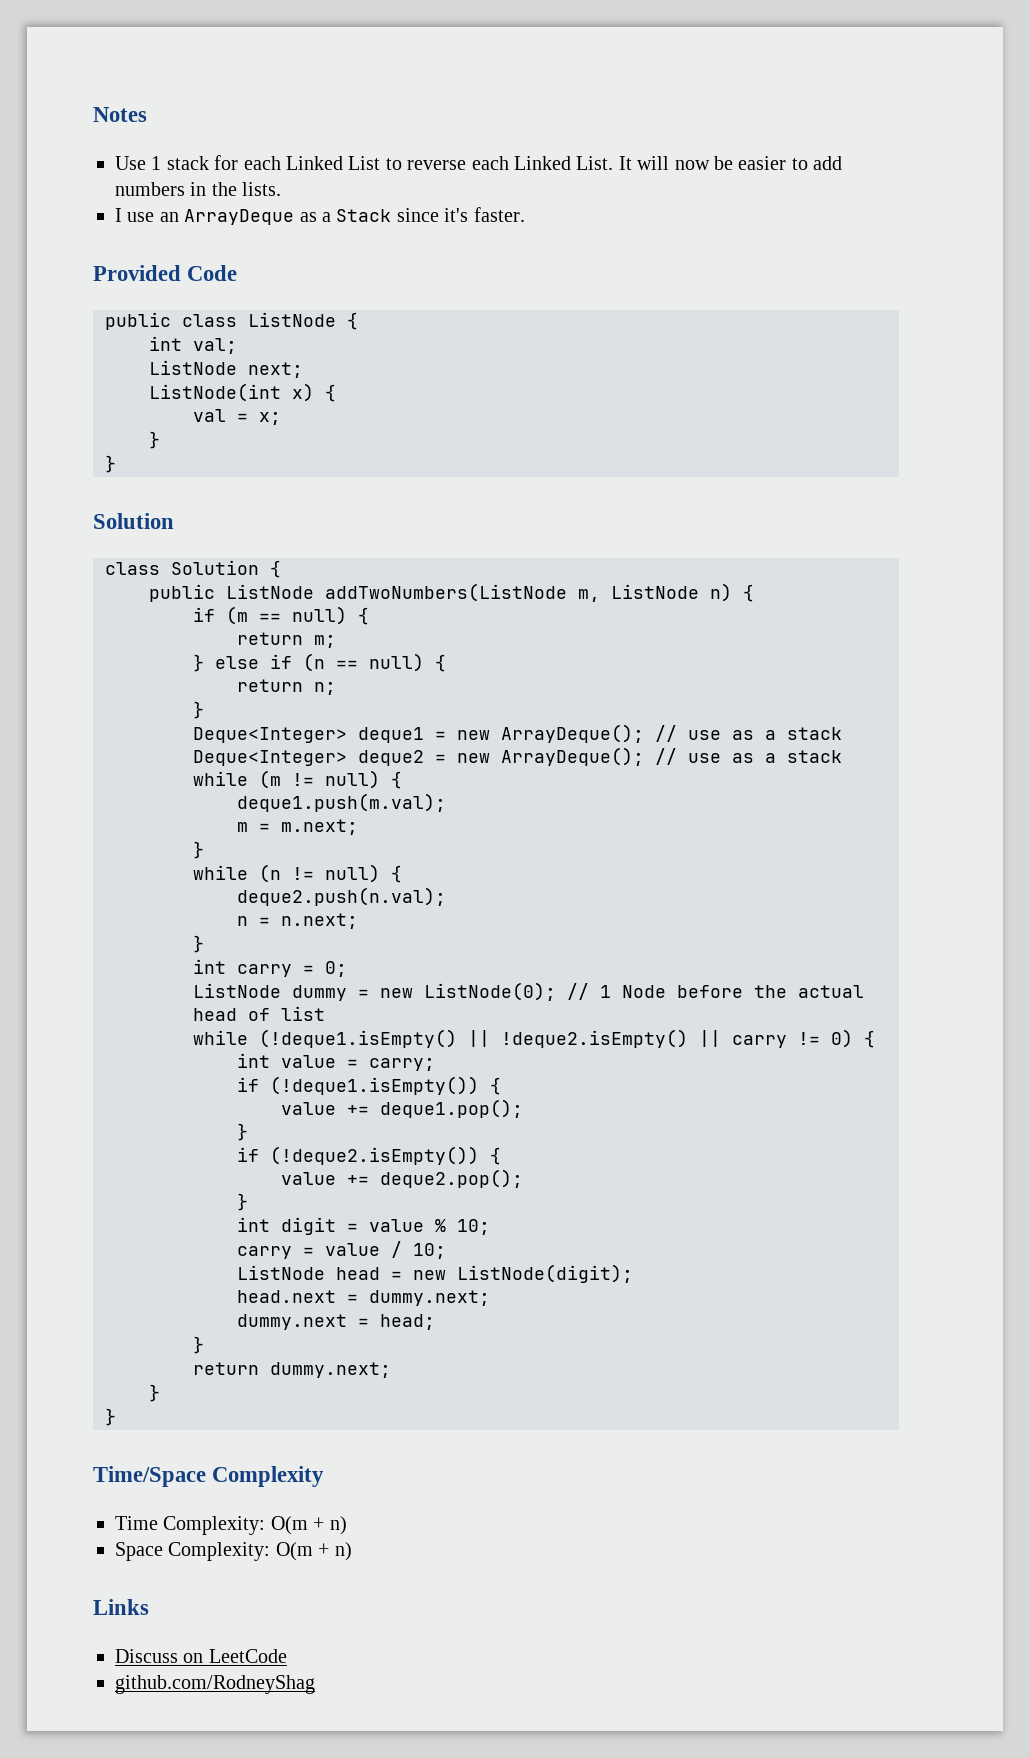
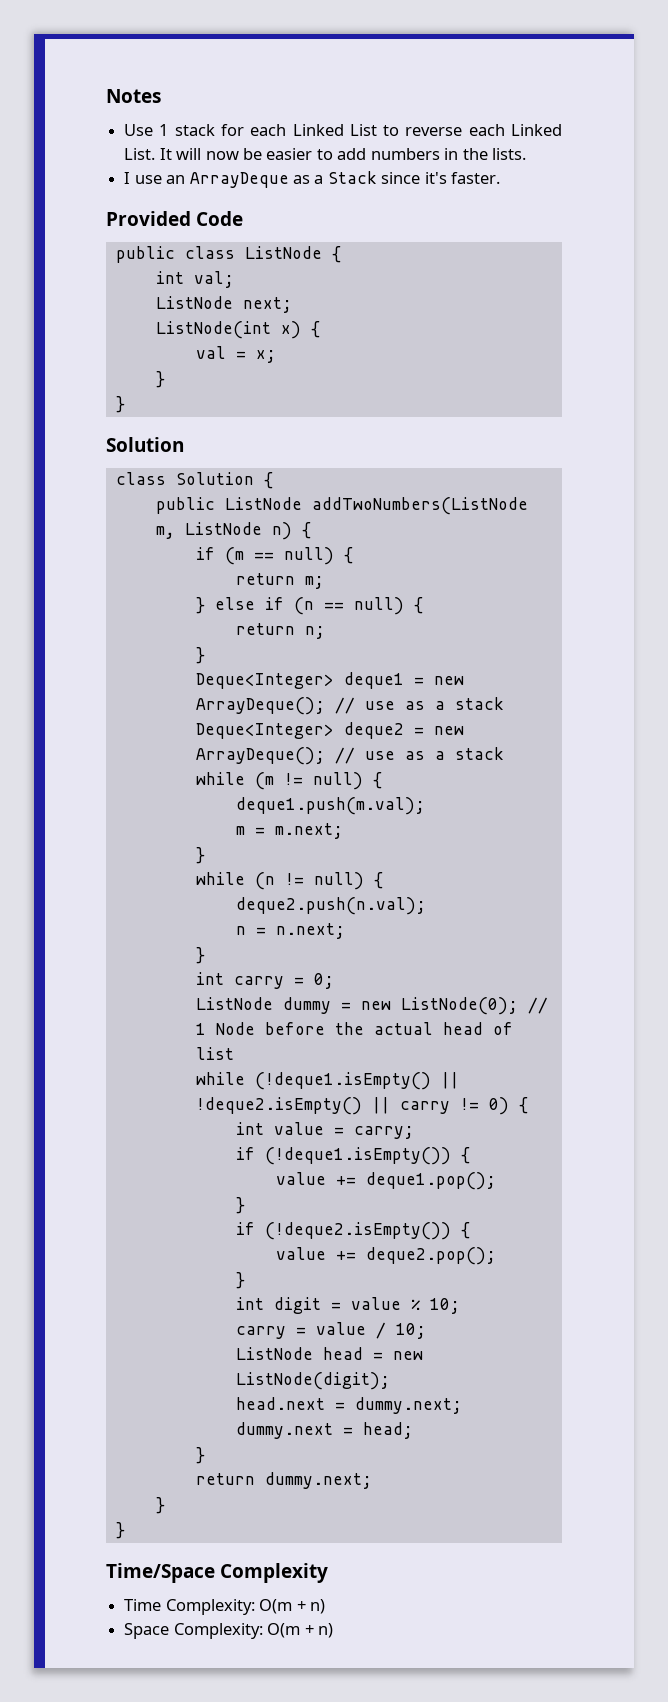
[93,1599,149,1615] [115,1649,287,1663] [115,1675,315,1694] // Links // Discuss on LeetCode // github.com/RodneyShag -> (333, 1630) none

